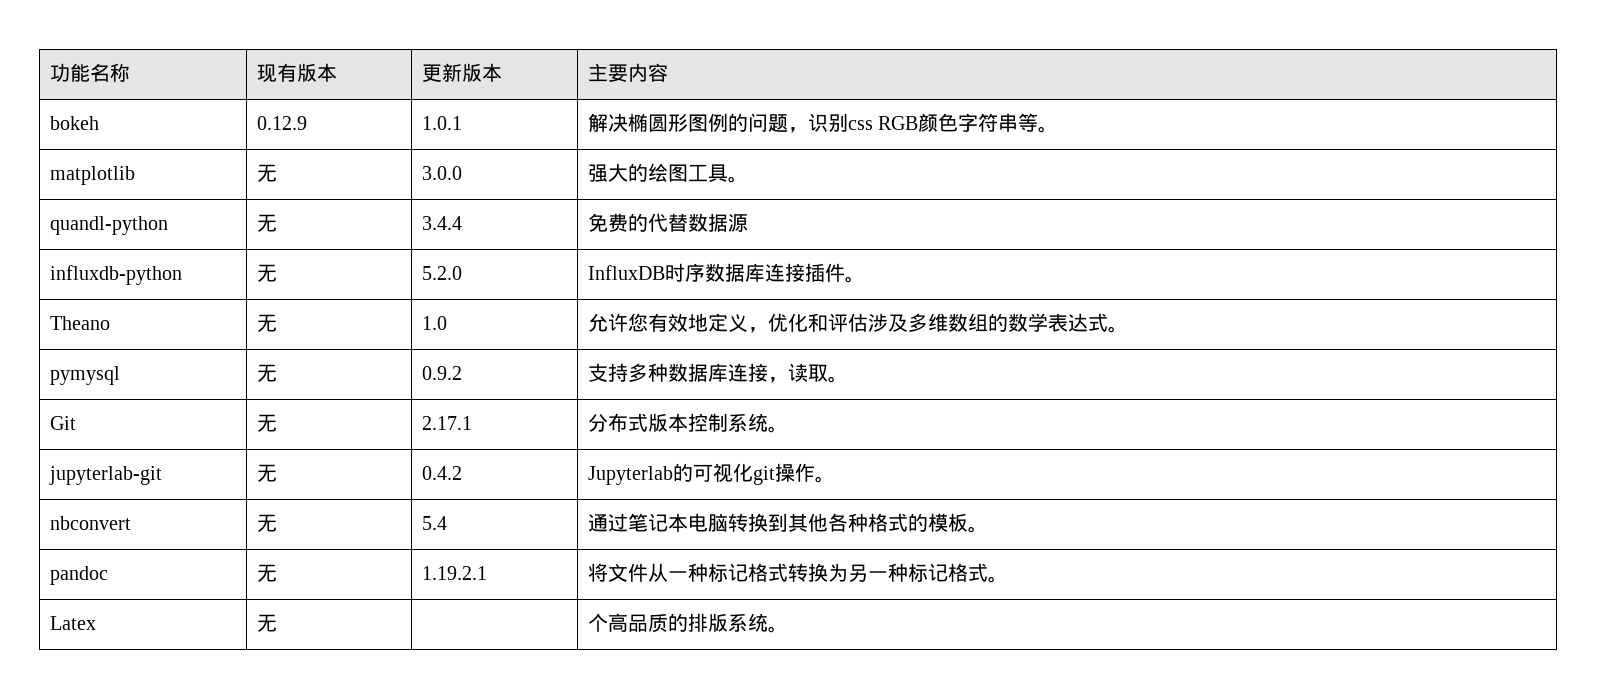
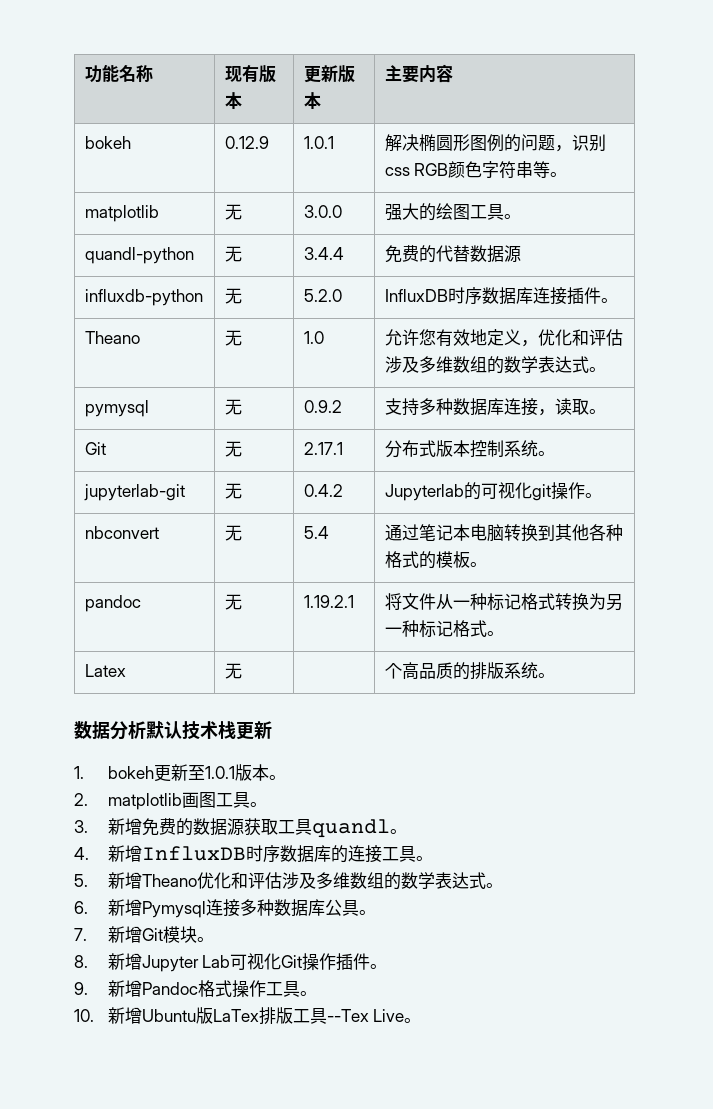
(788, 629) none -> [74,721,272,740] [74,764,286,782] [74,792,267,810] [74,818,407,838] [74,845,433,863] [74,872,503,890] [74,899,376,918] [74,926,214,943] [74,953,388,972] [74,980,317,998] [74,1007,422,1025] // 数据分析默认技术栈更新 // 1. bokeh更新至1.0.1版本。 // 2. matplotlib画图工具。 // 3.新增免费的数据源获取工具quandl。 // 4.新增InfluxDB时序数据库的连接工具。 // 5.新增Theano优化和评估涉及多维数组的数学表达式。 // 6.新增Pymysql连接多种数据库公具。 // 7.新增Git模块。 // 8.新增Jupyter Lab可视化Git操作插件。 // 9.新增Pandoc格式操作工具。 // 10.新增Ubuntu版LaTex排版工具--Tex Live。

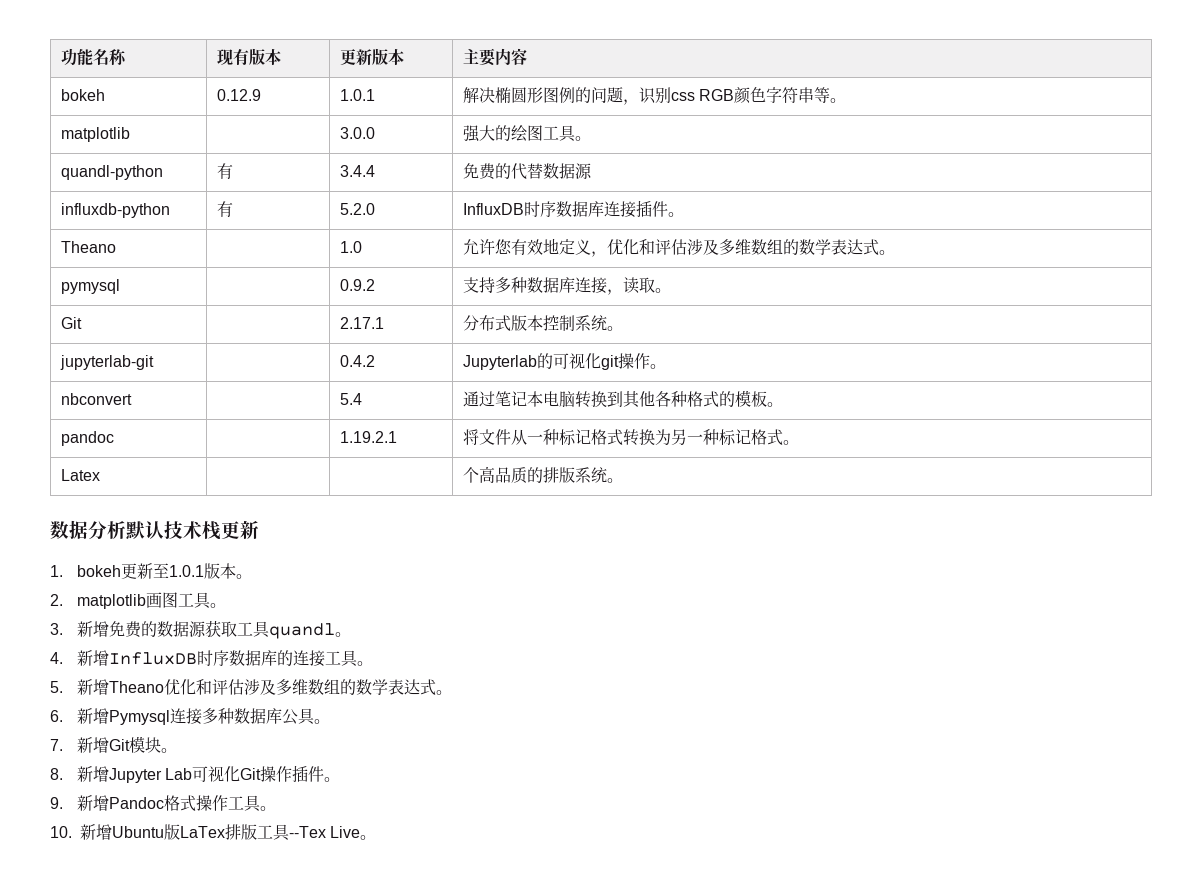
[224,204,242,220] 无 -> (131, 134) none
[224,246,242,262] 无 -> [217,163,234,179] 有
[224,288,242,304] 无 -> [217,201,234,217] 有
[224,330,242,346] 无 -> (117, 247) none
[224,399,242,415] 无 -> (121, 286) none
[224,441,242,457] 无 -> (83, 323) none
[224,483,242,499] 无 -> (155, 362) none
[224,525,242,541] 无 -> (133, 399) none
[224,594,242,610] 无 -> (115, 438) none
[224,663,242,679] 无 -> (101, 475) none

